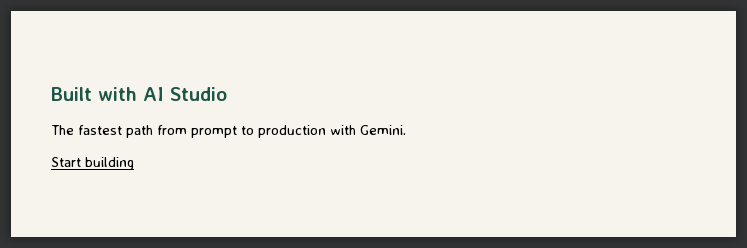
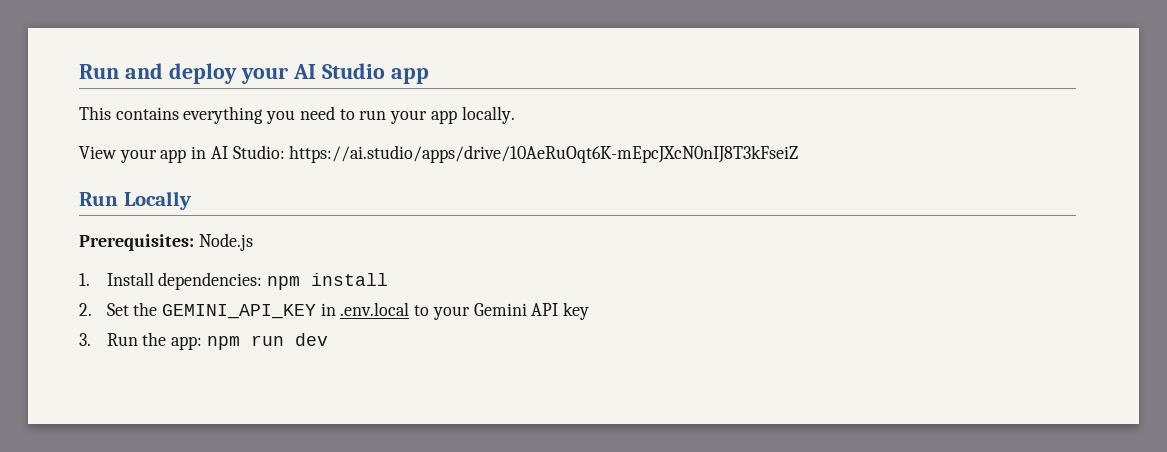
[51,87,227,101] [51,125,406,138] [51,157,134,170] Built with AI Studio // The fastest path from prompt to production with Gemini. // Start building -> [79,63,429,84] [79,106,515,124] [79,145,799,163] [79,191,191,210] [79,233,253,251] [79,272,389,290] [79,302,590,320] [79,332,328,350] Run and deploy your AI Studio app // This contains everything you need to run your app locally. // View your app in AI Studio: https://ai.studio/apps/drive/10AeRuOqt6K-mEpcJXcN0nIJ8T3kFseiZ // Run Locally // Prerequisites: Node.js // 1. Install dependencies: npm install // 2. Set the GEMINI_API_KEY in .env.local to your Gemini API key // 3. Run the app: npm run dev

